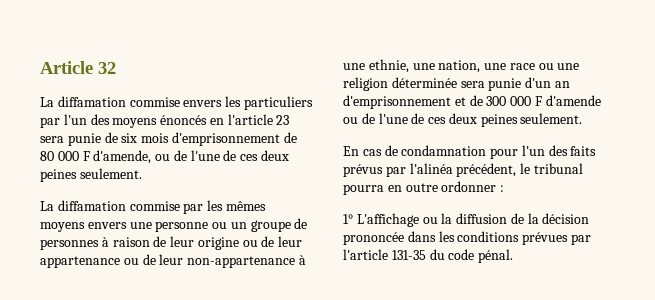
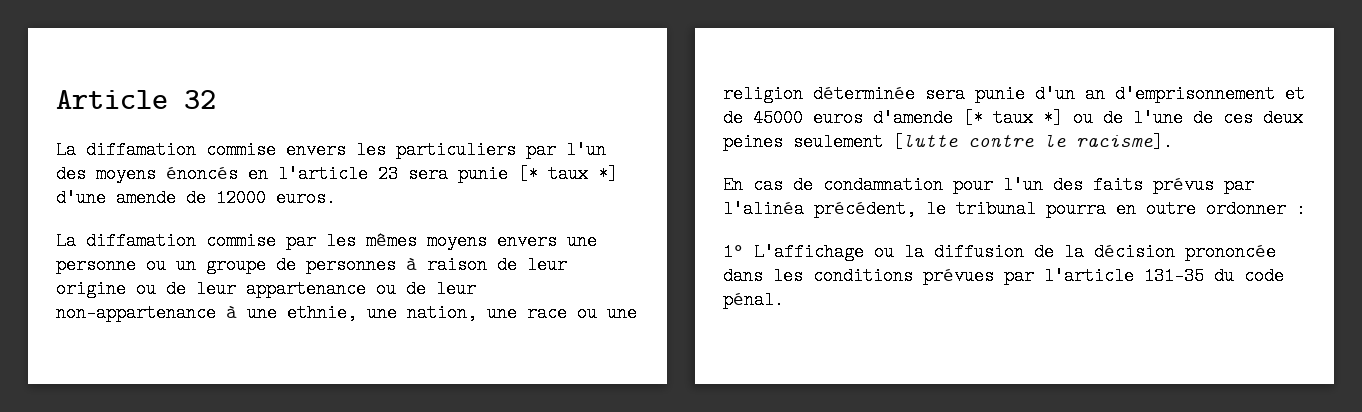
[104,132,297,146] [40,150,290,164] [40,168,142,182] de six mois d'emprisonnement de 80 000 F d'amende, ou de l'une de ces deux peines seulement. -> [518,165,618,183] [56,189,336,207] [* taux *] d'une amende de 12000 euros.
[486,95,601,106] [343,113,583,127] 300 000 F d'amende ou de l'une de ces deux peines seulement. -> [753,109,1303,127] [723,133,1173,151] 45000 euros d'amende [* taux *] ou de l'une de ces deux peines seulement [lutte contre le racisme].

